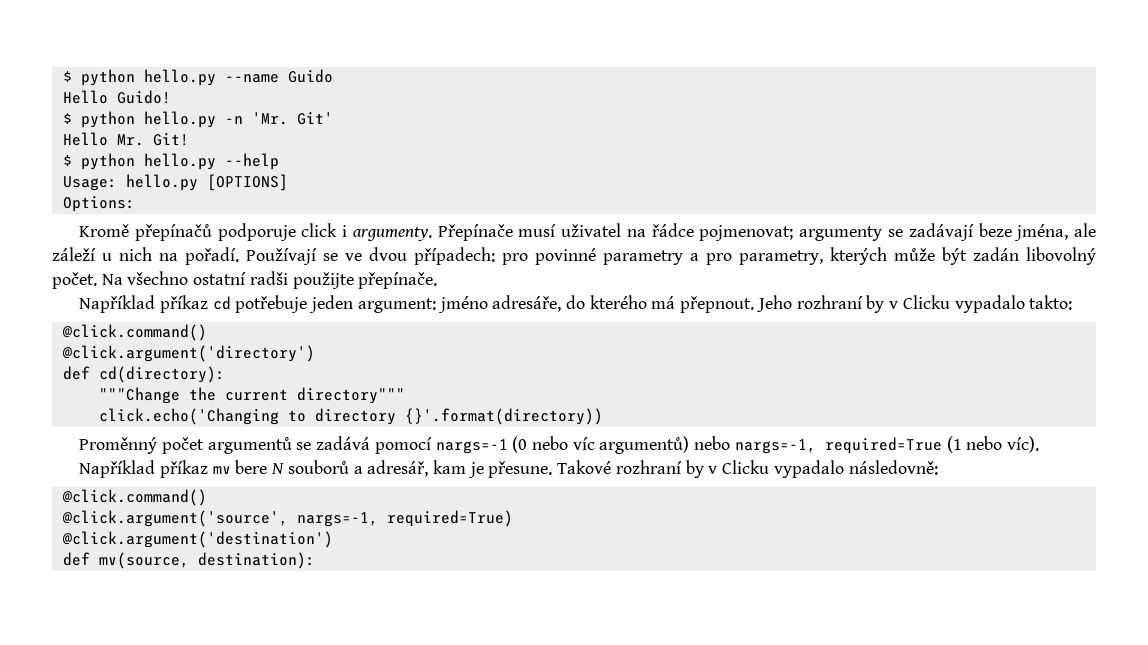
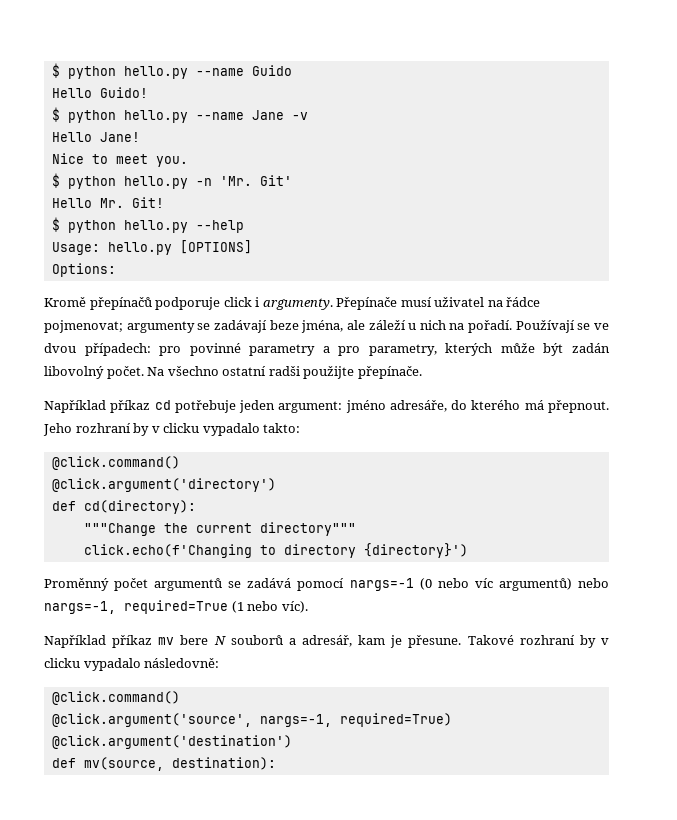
(171, 97) none -> [51,107,308,123] [51,132,140,142] [51,153,188,167] // $ python hello.py --name Jane -v // Hello Jane! // Nice to meet you.
[902,295,950,309] Clicku -> [163,423,200,433] clicku
[98,408,279,425] click.echo('Changing -> [83,544,252,558] click.echo(f'Changing
[404,408,603,425] {}'.format(directory)) -> [363,543,468,558] {directory}')
[722,460,770,474] Clicku -> [44,658,80,668] clicku

